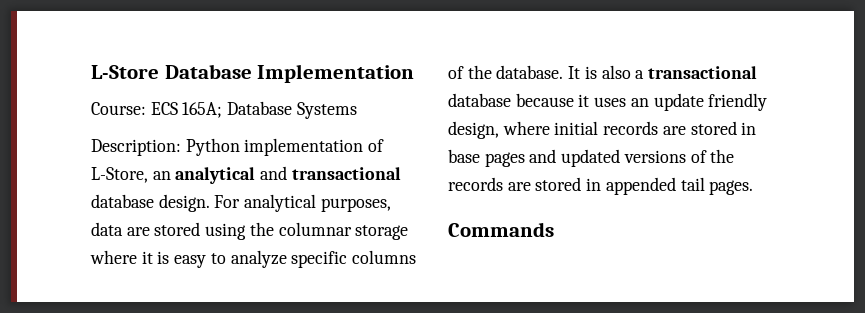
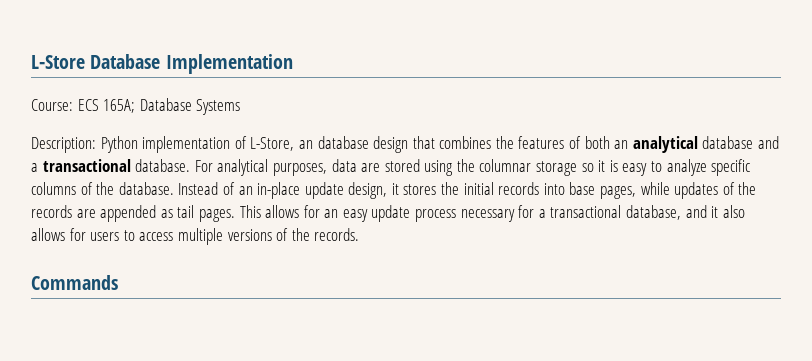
[175,166,401,184] [91,194,210,212] analytical and transactional database design. -> [317,136,780,153] [31,159,191,172] database design that combines the features of both an analytical database and a transactional database.
[90,250,137,264] where -> [581,163,594,172] so
[568,65,758,79] [448,93,768,111] [448,121,757,139] [448,149,686,167] It is also a transactional database because it uses an update friendly design, where initial records are stored in base pages and updated versions -> [178,182,719,199] Instead of an in-place update design, it stores the initial records into base pages, while updates
[535,177,676,195] stored in appended -> [100,205,173,222] appended as
(754, 187) none -> [239,205,745,222] [31,228,360,245] This allows for an easy update process necessary for a transactional database, and it also allows for users to access multiple versions of the records.

